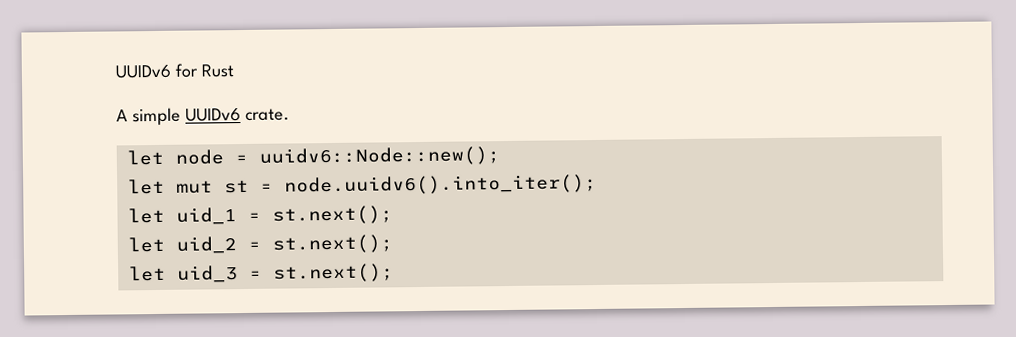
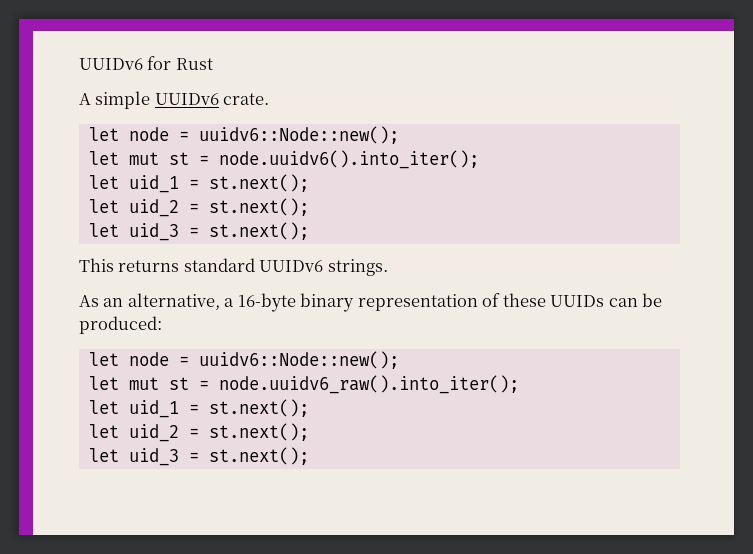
(394, 273) none -> [79,258,388,276] [79,293,663,312] [79,316,162,334] [88,351,399,369] [88,375,519,394] [88,399,309,418] [88,423,309,442] [88,447,309,466] // This returns standard UUIDv6 strings. // As an alternative, a 16-byte binary representation of these UUIDs can be produced: // let node = uuidv6::Node::new(); // let mut st = node.uuidv6_raw().into_iter(); // let uid_1 = st.next(); // let uid_2 = st.next(); // let uid_3 = st.next();

